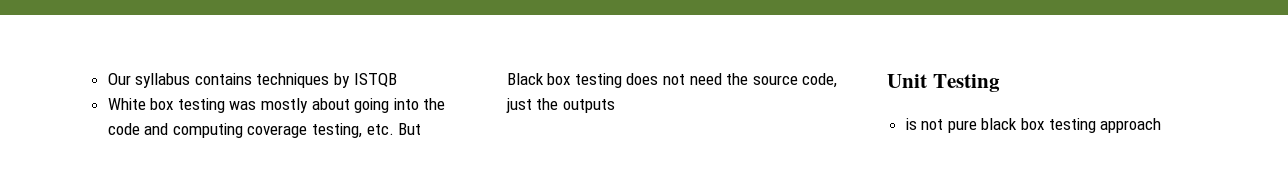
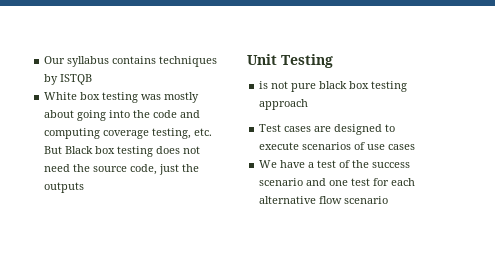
(1162, 125) none -> [259,124,396,135] [259,142,416,150] [259,160,411,168] [259,178,416,186] [259,196,389,204] // Test cases are designed to execute scenarios of use cases // We have a test of the success scenario and one test for each alternative flow scenario

